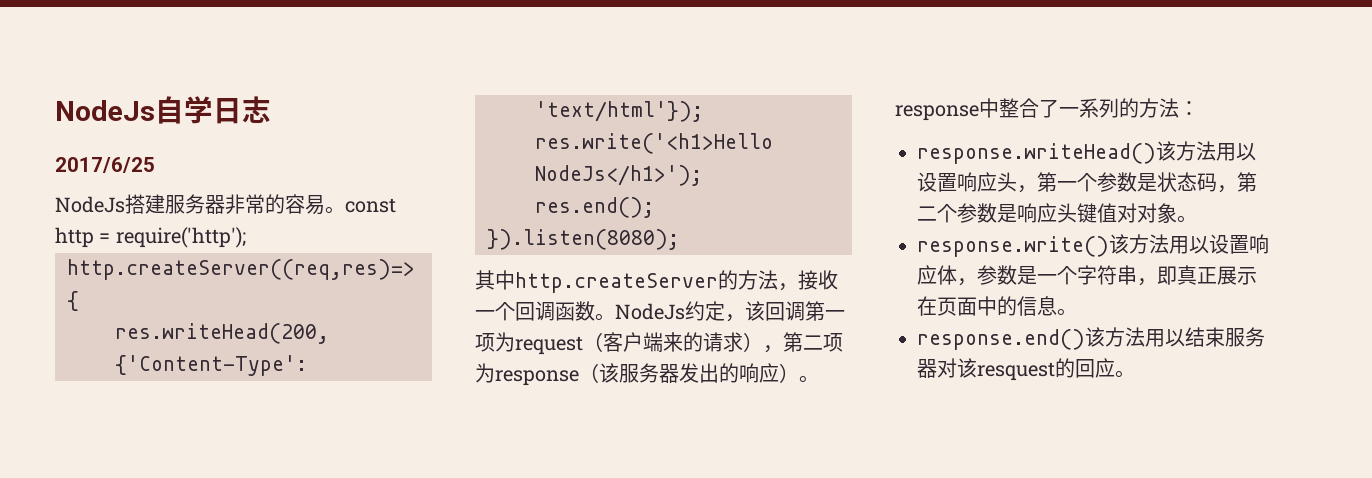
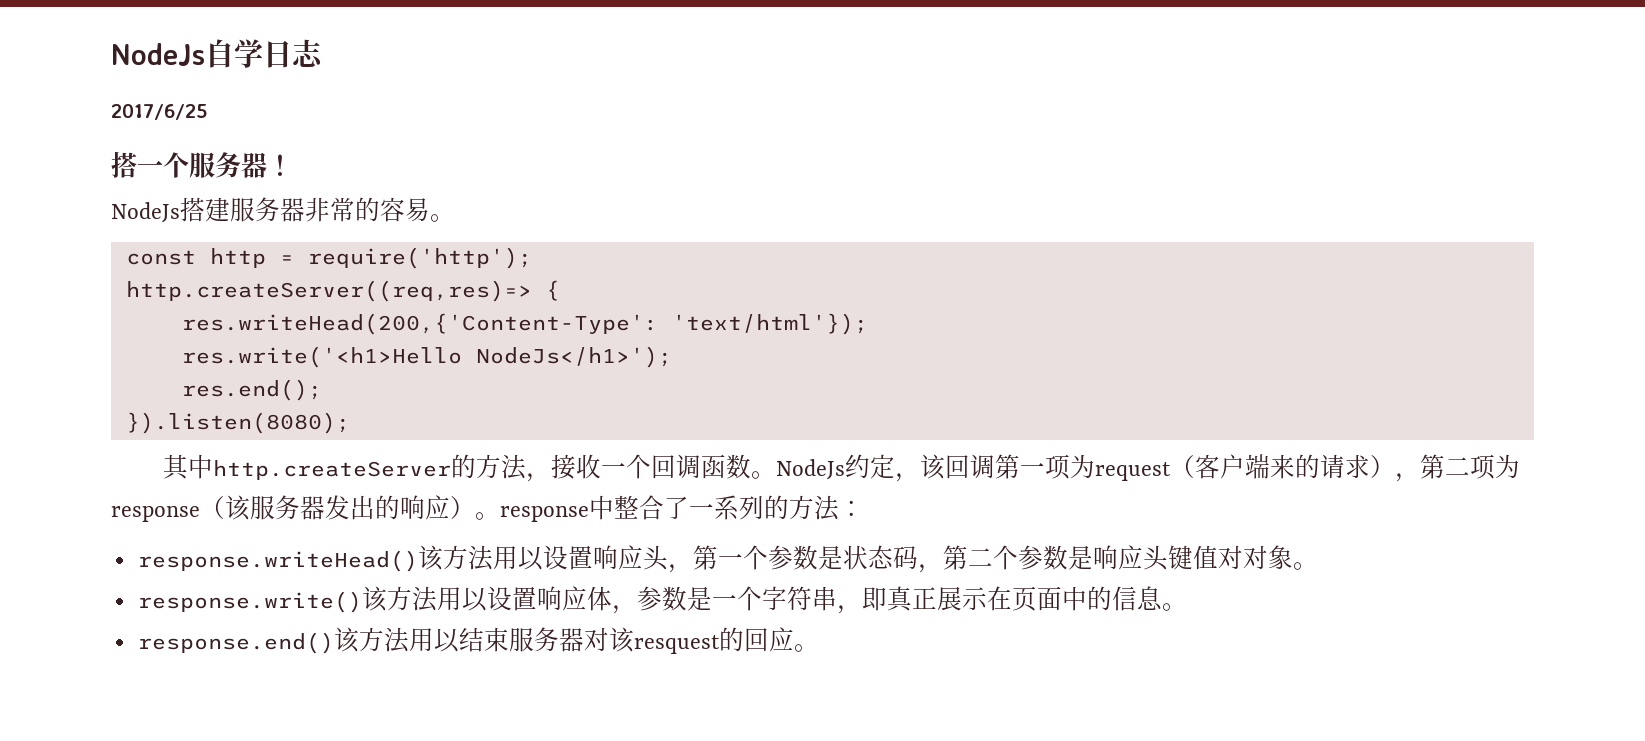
(155, 165) none -> [111,151,293,178] // 搭一个服务器！
(345, 210) none -> (455, 218) //

